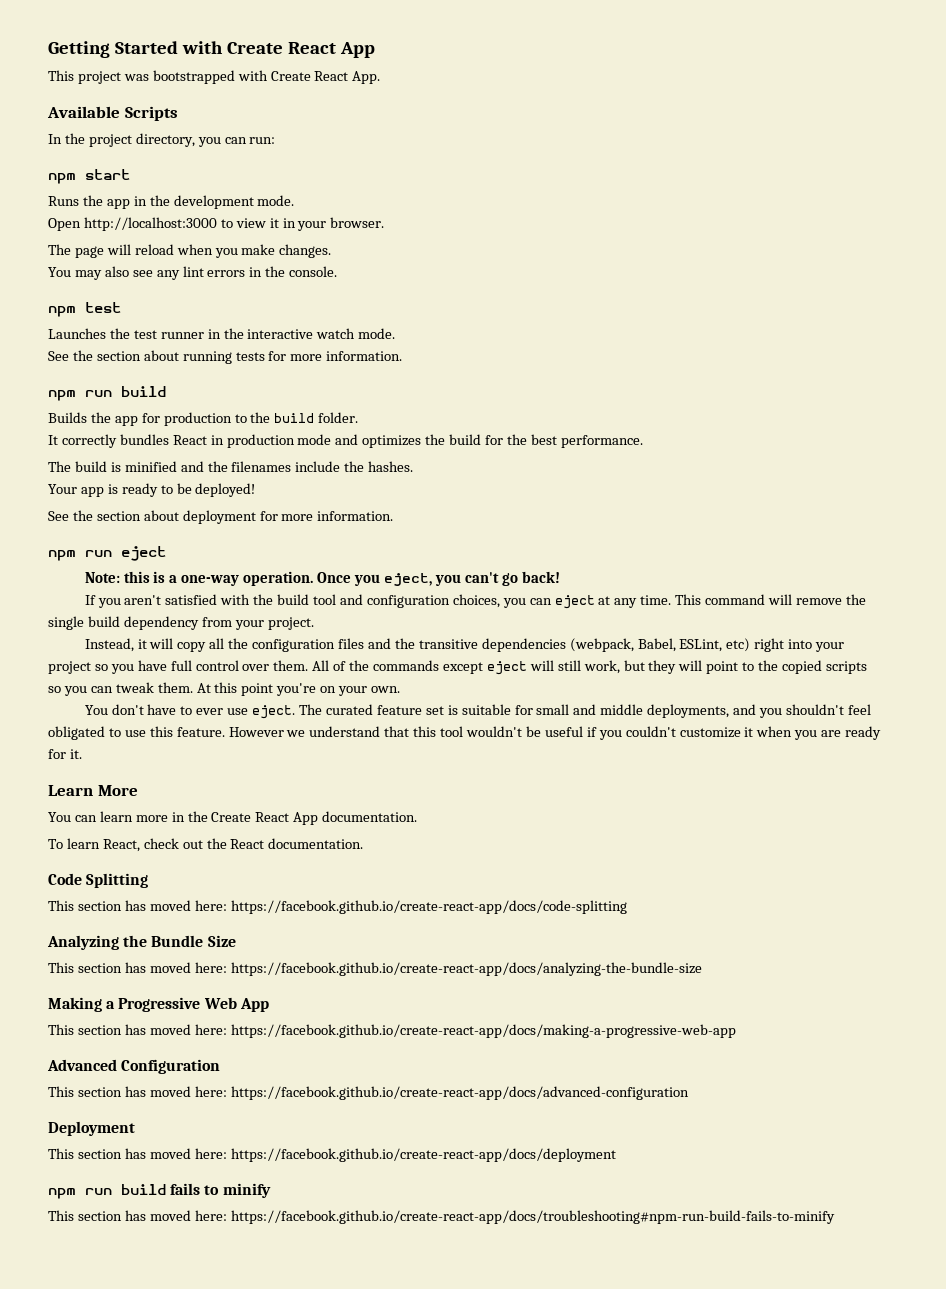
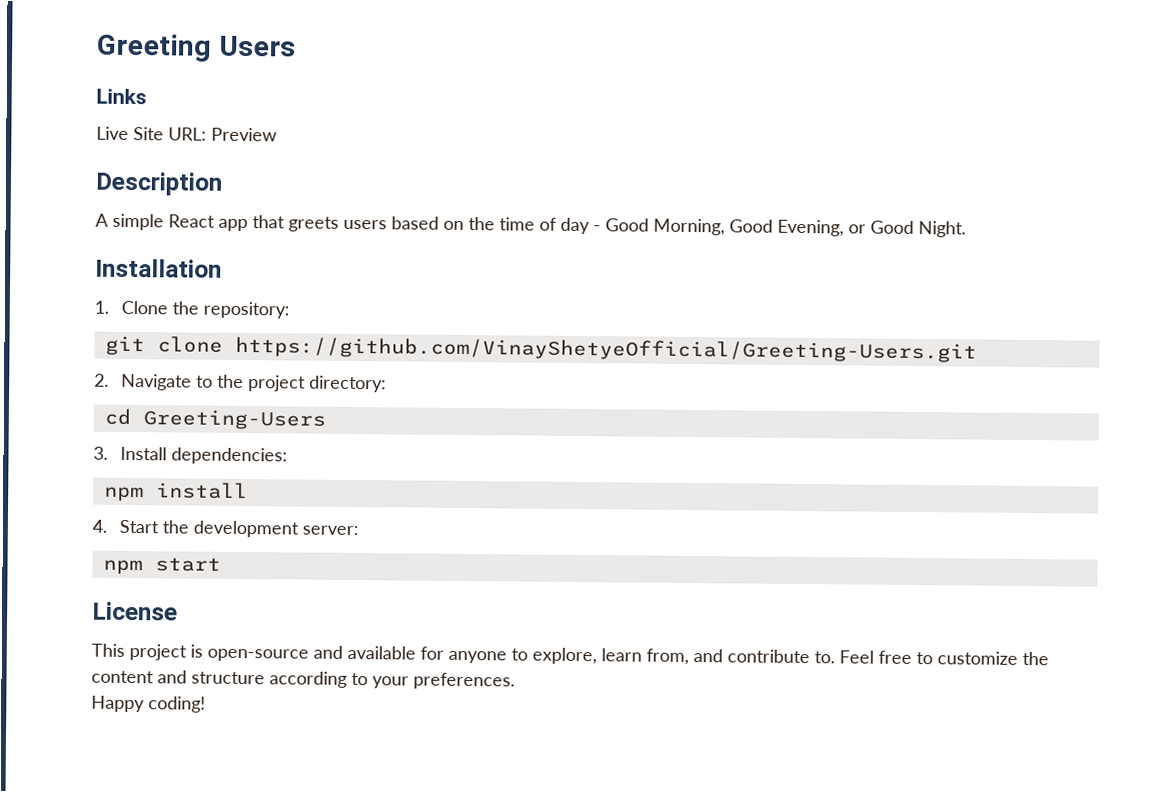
[48,41,375,58] [48,70,381,84] [47,106,178,121] [48,133,276,147] [48,169,130,184] [48,195,295,209] [48,217,385,231] [48,244,332,258] [48,266,338,280] [48,302,121,317] [48,328,396,339] [48,350,403,364] [48,386,166,401] [48,412,359,426] [48,434,643,448] [48,461,414,472] [48,483,256,497] [48,510,394,524] [48,546,166,561] [84,571,560,586] [84,594,866,609] [48,616,314,630] [84,638,845,652] [48,660,867,675] [48,682,401,696] [84,704,871,719] [48,726,882,740] [48,749,82,759] [48,785,138,796] [48,811,418,825] [48,838,364,852] [48,873,149,888] [48,900,627,914] [47,935,236,950] [48,962,702,976] [48,997,269,1012] [48,1024,736,1038] [47,1059,221,1074] [48,1086,689,1100] [48,1121,135,1136] [48,1148,616,1162] [48,1183,271,1199] [48,1210,835,1224] Getting Started with Create React App // This project was bootstrapped with Create React App. // Available Scripts // In the project directory, you can run: // npm start // Runs the app in the development mode. // Open http://localhost:3000 to view it in your browser. // The page will reload when you make changes. // You may also see any lint errors in the console. // npm test // Launches the test runner in the interactive watch mode. // See the section about running tests for more information. // npm run build // Builds the app for production to the build folder. // It correctly bundles React in production mode and optimizes the build for the best performance. // The build is minified and the filenames include the hashes. // Your app is ready to be deployed! // See the section about deployment for more information. // npm run eject // Note: this is a one-way operation. Once you eject, you can't go back! // If you aren't satisfied with the build tool and configuration choices, you can eject at any time. This command will remove the single build dependency from your project. // Instead, it will copy all the configuration files and the transitive dependencies (webpack, Babel, ESLint, etc) right into your project so you have full control over them. All of the commands except eject will still work, but they will point to the copied scripts so you can tweak them. At this point you're on your own. // You don't have to ever use eject. The curated feature set is suitable for small and middle deployments, and you shouldn't feel obligated to use this feature. However we understand that this tool wouldn't be useful if you couldn't customize it when you are ready for it. // Learn More // You can learn more in the Create React App documentation. // To learn React, check out the React documentation. // Code Splitting // This section has moved here: https://facebook.github.io/create-react-app/docs/code-splitting // Analyzing the Bundle Size // This section has moved here: https://facebook.github.io/create-react-app/docs/analyzing-the-bundle-size // Making a Progressive Web App // This section has moved here: https://facebook.github.io/create-react-app/docs/making-a-progressive-web-app // Advanced Configuration // This section has moved here: https://facebook.github.io/create-react-app/docs/advanced-configuration // Deployment // This section has moved here: https://facebook.github.io/create-react-app/docs/deployment // npm run build fails to minify // This section has moved here: https://facebook.github.io/create-react-app/docs/troubleshooting#npm-run-build-fails-to-minify -> [97,33,296,62] [96,88,147,105] [96,126,277,142] [95,171,223,196] [95,213,966,238] [95,258,222,278] [94,300,291,319] [104,335,977,363] [94,373,388,393] [103,408,326,430] [93,446,289,465] [103,482,248,502] [92,519,360,538] [102,557,221,575] [92,601,178,621] [91,643,1049,666] [91,670,515,690] [91,695,206,713] Greeting Users // Links // Live Site URL: Preview // Description // A simple React app that greets users based on the time of day - Good Morning, Good Evening, or Good Night. // Installation // 1. Clone the repository: // git clone https://github.com/VinayShetyeOfficial/Greeting-Users.git // 2. Navigate to the project directory: // cd Greeting-Users // 3. Install dependencies: // npm install // 4. Start the development server: // npm start // License // This project is open-source and available for anyone to explore, learn from, and contribute to. Feel free to customize the content and structure according to your preferences. // Happy coding!

